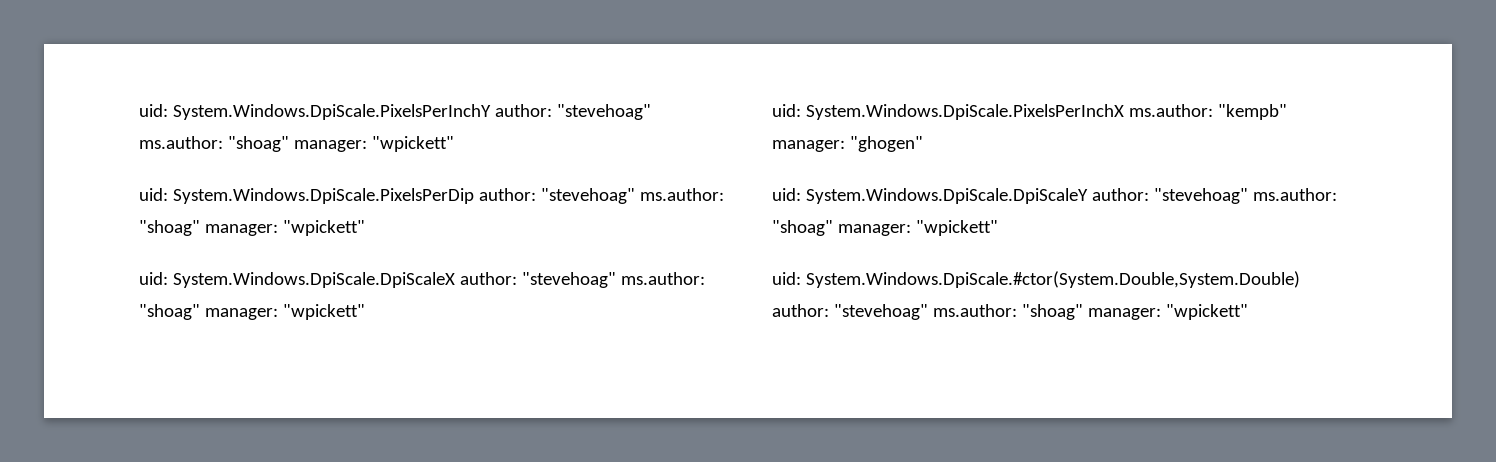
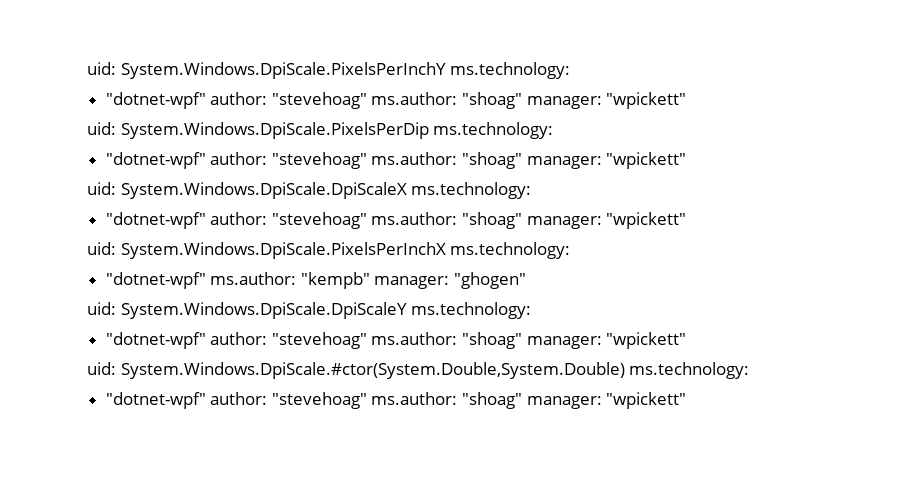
(491, 112) none -> [450,62,571,79] [105,92,206,109] ms.technology: // "dotnet-wpf"
(474, 196) none -> [433,122,554,139] [105,152,206,169] ms.technology: // "dotnet-wpf"
(455, 280) none -> [411,182,532,199] [105,212,206,229] ms.technology: // "dotnet-wpf"
(1124, 112) none -> [450,242,571,259] [105,272,206,289] ms.technology: // "dotnet-wpf"
(1088, 196) none -> [411,302,532,319] [105,332,206,349] ms.technology: // "dotnet-wpf"
(1300, 279) none -> [629,362,750,379] [105,392,206,409] ms.technology: // "dotnet-wpf"

